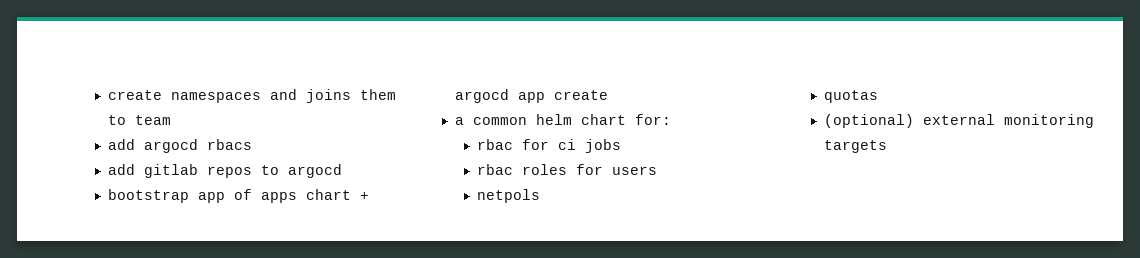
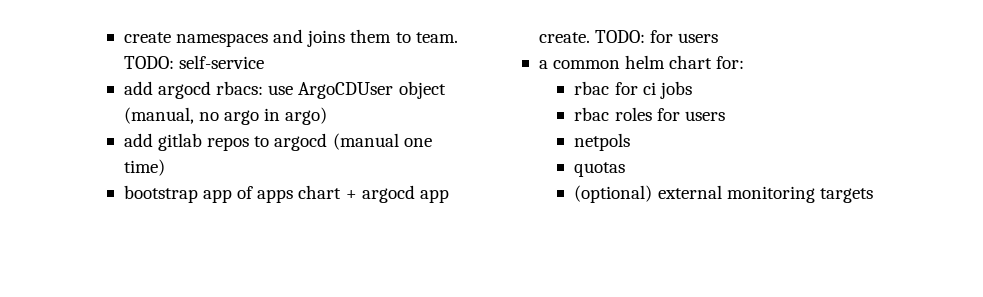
[134,115,171,125] team -> [415,32,458,43] [123,55,265,69] team. TODO: self-service
[206,139,252,150] rbacs -> [216,81,446,99] [123,107,328,125] rbacs: use ArgoCDUser object (manual, no argo in argo)
(342, 171) none -> [332,133,432,150] [123,159,165,176] (manual one time)
[553,90,608,100] create -> [538,30,719,43] create. TODO: for users

